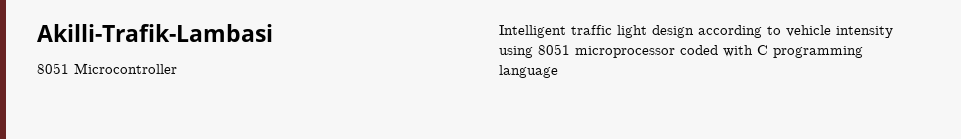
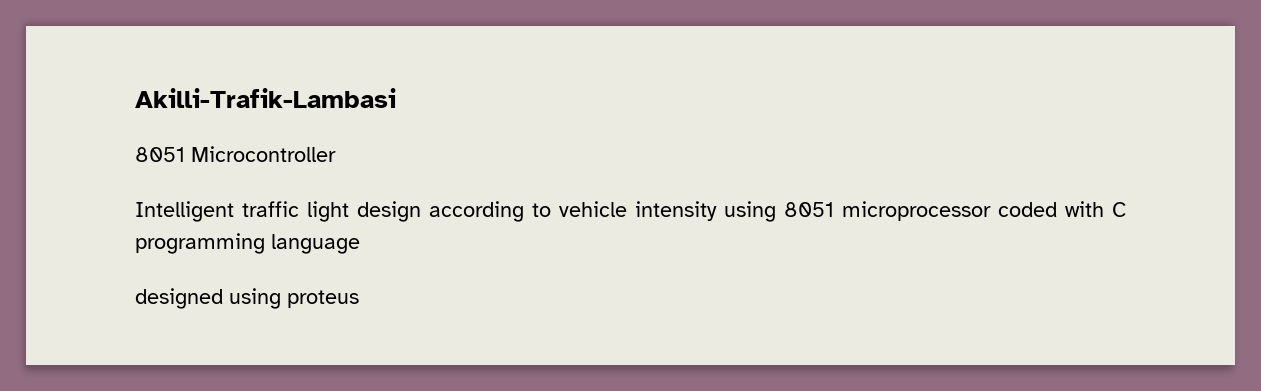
(558, 71) none -> [135,288,359,309] // designed using proteus

